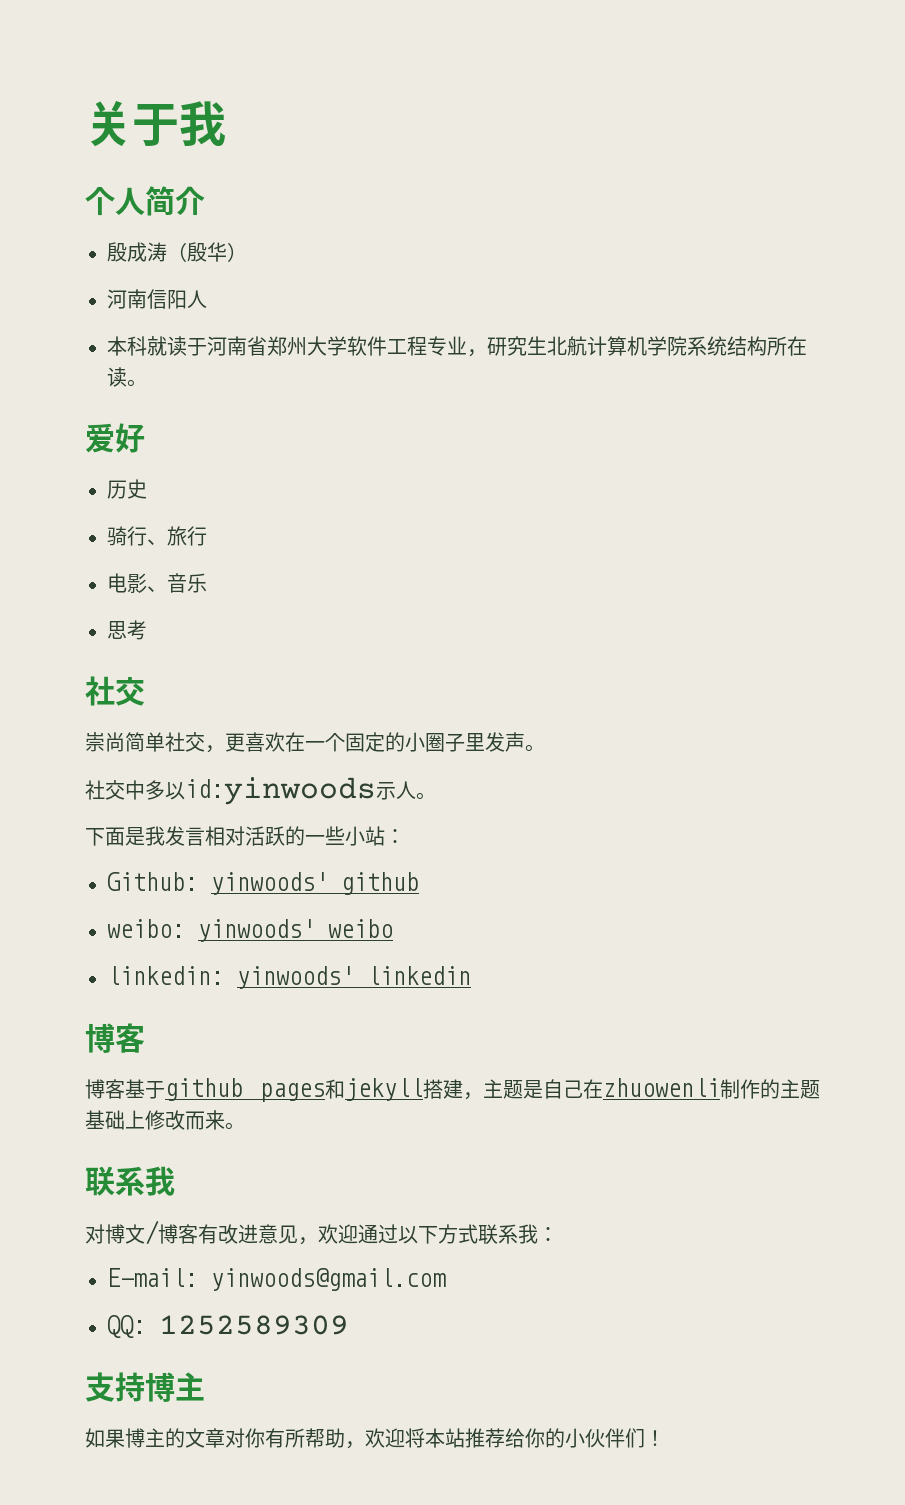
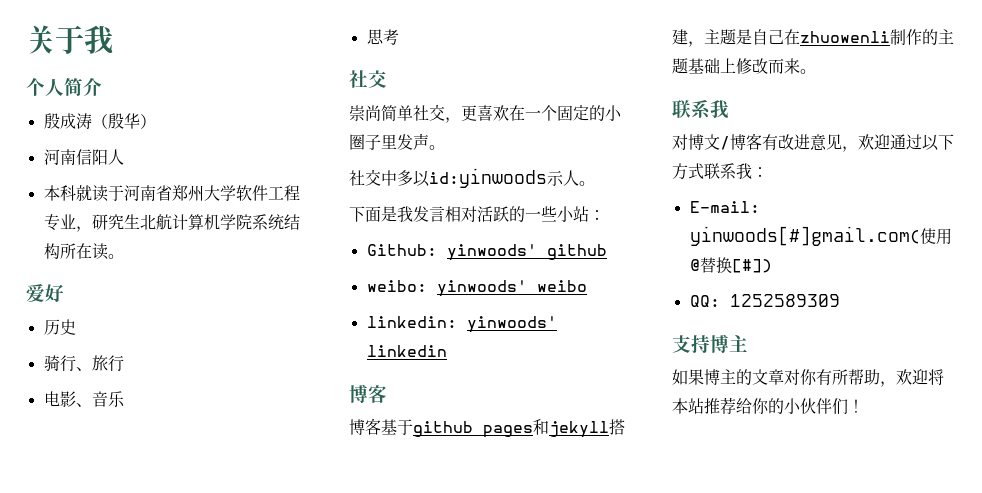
[211,1268,446,1291] yinwoods@gmail.com -> [689,226,952,246] [689,257,772,274] yinwoods[#]gmail.com(使用@替换[#])

